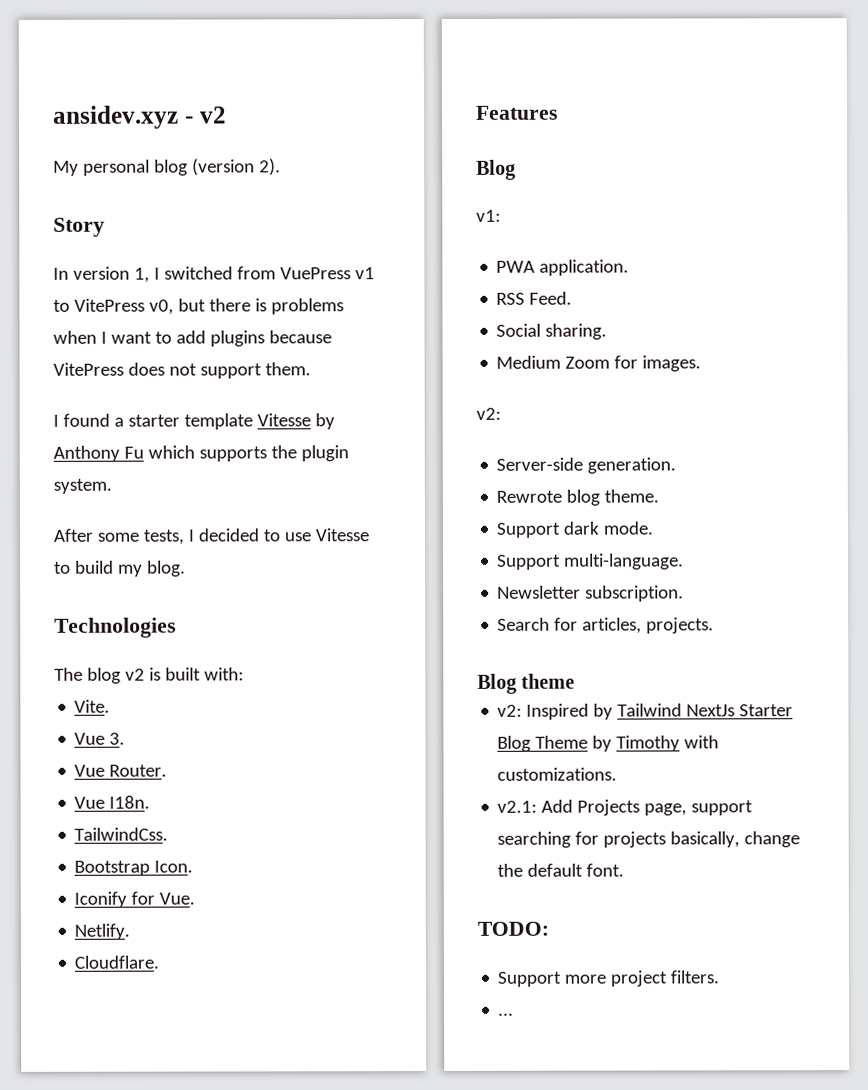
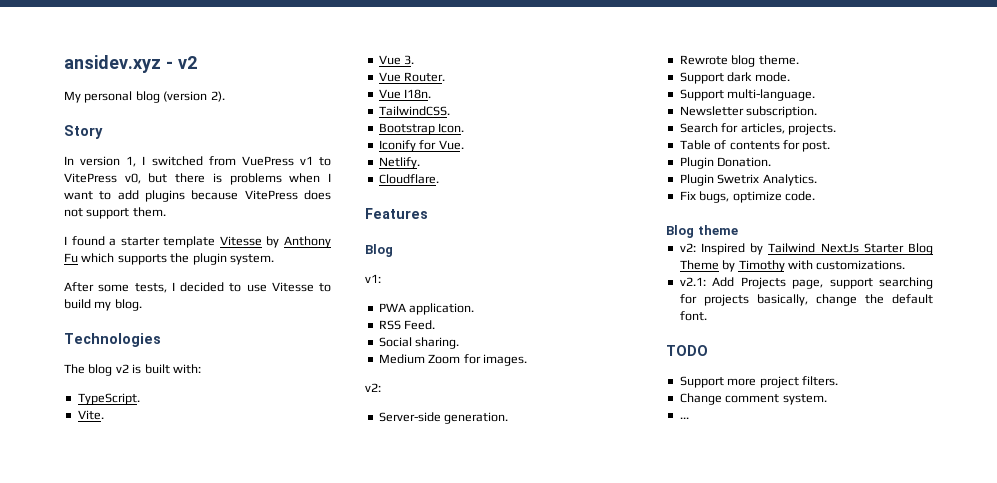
(244, 674) none -> [77,393,140,405] // TypeScript.
[74,827,169,841] TailwindCss. -> [378,106,450,116] TailwindCSS.
(715, 625) none -> [679,140,831,152] [679,157,772,169] [679,174,817,186] [679,191,815,203] // Table of contents for post. // Plugin Donation. // Plugin Swetrix Analytics. // Fix bugs, optimize code.
[477,921,549,936] TODO: -> [666,345,708,356] TODO
(720, 977) none -> [679,393,827,405] // Change comment system.

